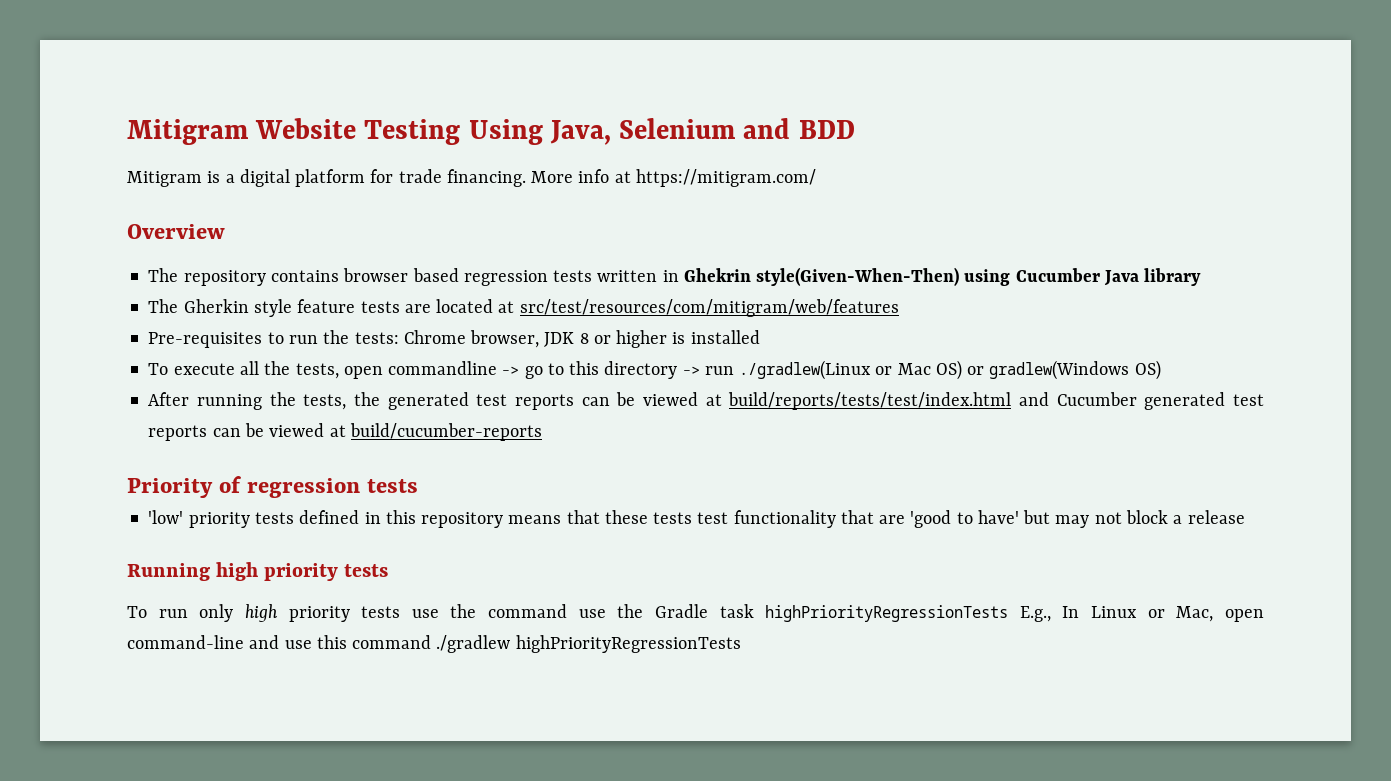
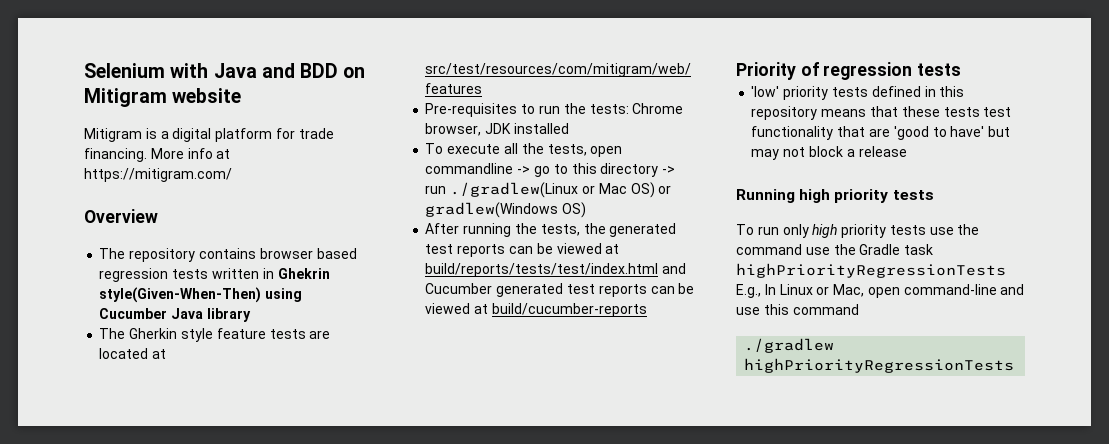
[127,118,736,145] Mitigram Website Testing Using Java, Selenium -> [84,63,257,78] Selenium with Java
(855, 129) none -> [343,67,366,78] [84,88,242,107] on Mitigram website
[579,330,686,348] 8 or higher is -> (512, 128) none
(432, 642) none -> (859, 309) //

